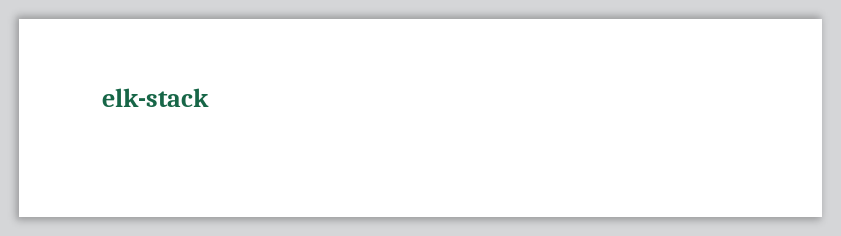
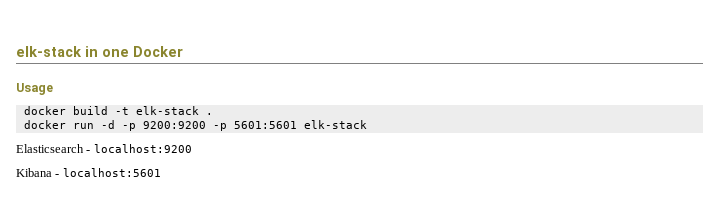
[102,88,209,107] elk-stack -> [16,46,183,57] [16,83,53,95] [23,106,213,115] [23,120,367,131] [16,144,192,153] [16,168,161,177] elk-stack in one Docker // Usage // docker build -t elk-stack . // docker run -d -p 9200:9200 -p 5601:5601 elk-stack // Elasticsearch - localhost:9200 // Kibana - localhost:5601

